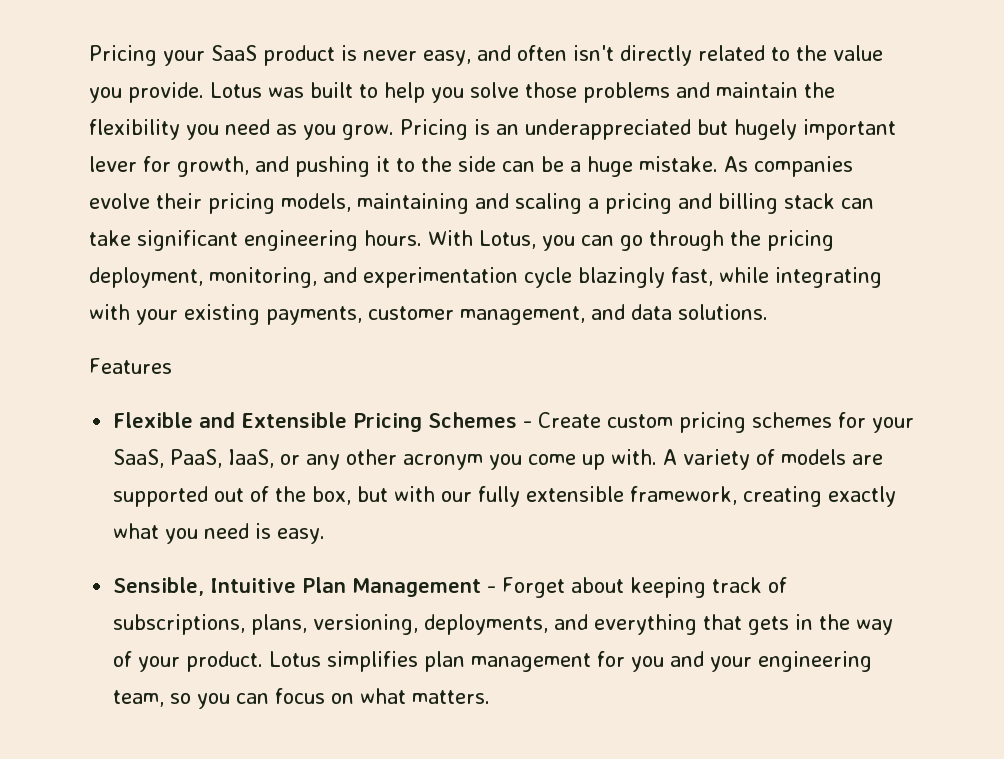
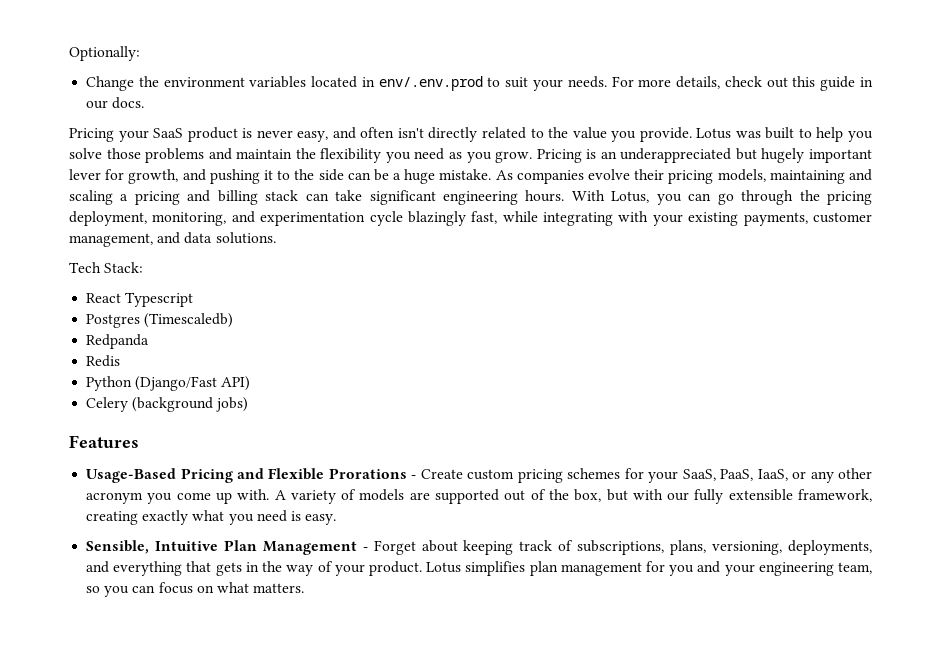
(89, 55) none -> [69,46,140,61] [86,76,873,91] [86,97,145,109] Optionally: // Change the environment variables located in env/.env.prod to suit your needs. For more details, check out this guide in our docs. //
[89,358,172,374] [113,412,518,432] Features // Flexible and Extensible Pricing Schemes -> [69,262,144,273] [86,292,194,307] [86,313,234,328] [86,334,150,349] [86,355,121,367] [86,376,251,391] [86,397,249,412] [69,435,139,448] [86,468,407,483] Tech Stack: // React Typescript // Postgres (Timescaledb) // Redpanda // Redis // Python (Django/Fast API) // Celery (background jobs) // Features // Usage-Based Pricing and Flexible Prorations

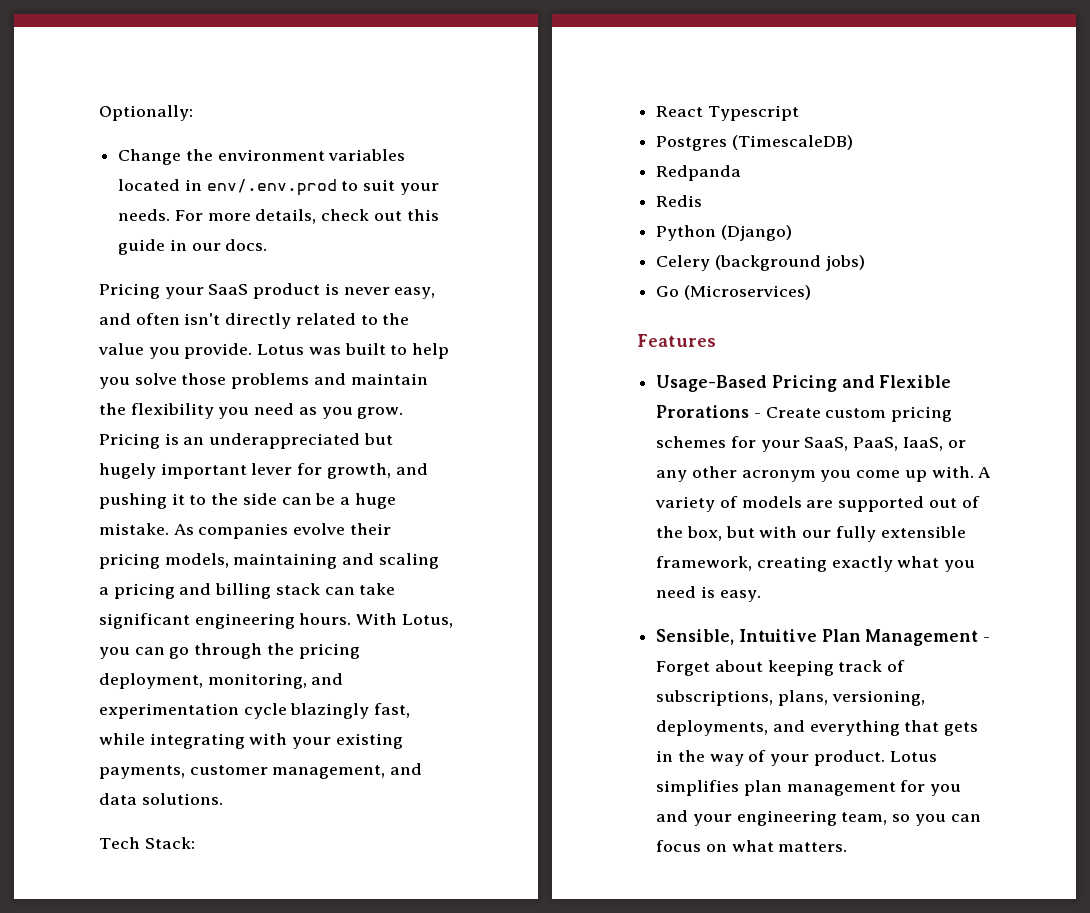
[144,313,234,328] (Timescaledb) -> [731,135,853,150] (TimescaleDB)
[135,376,251,391] (Django/Fast API) -> [720,225,792,241] (Django)
(249, 404) none -> [656,285,811,300] // Go (Microservices)

